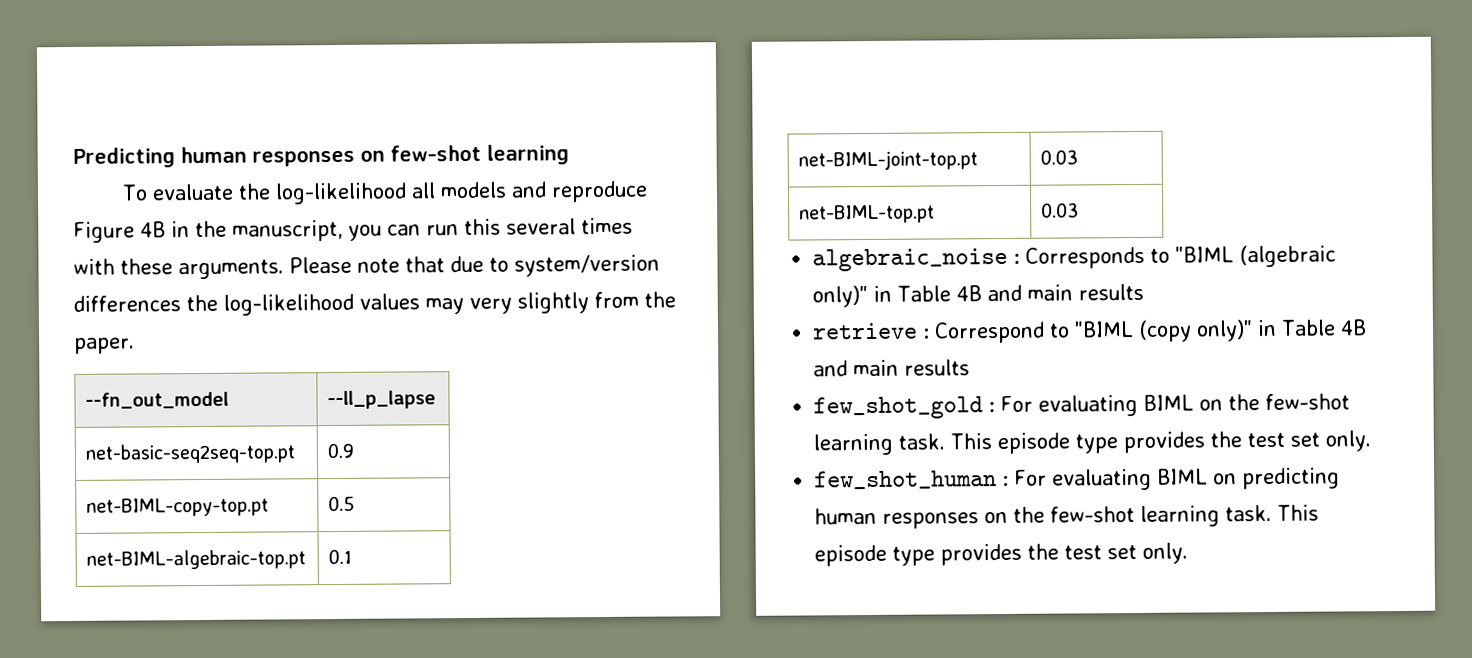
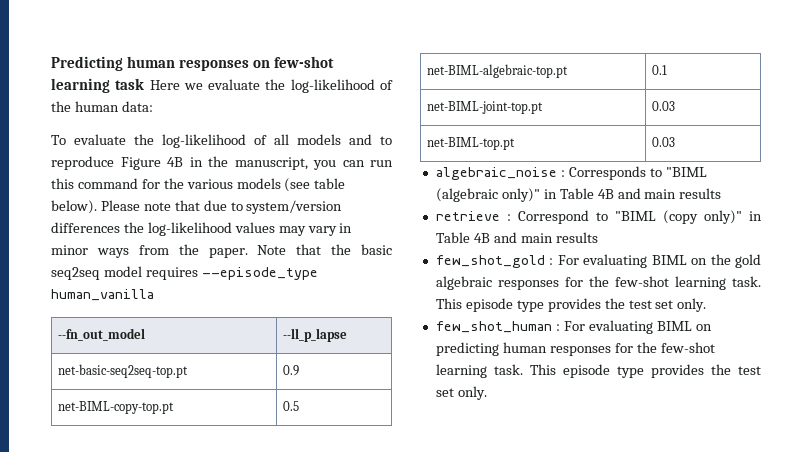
(569, 154) none -> [115,78,393,93] [51,101,153,112] task Here we evaluate the log-likelihood of the human data:
(407, 193) none -> [254,135,267,145] of
(547, 189) none -> [380,136,392,145] to
[506,217,633,235] [73,258,284,280] several times with these arguments. -> [77,178,346,192] [51,200,97,214] command for the various models (see table below).
[469,292,589,314] very slightly -> [307,223,353,236] [51,245,129,258] vary in minor ways
(135, 345) none -> [257,244,392,255] [51,266,318,280] [51,289,154,301] Note that the basic seq2seq model requires --episode_type human_vanilla
(1261, 402) none -> [735,254,762,268] [435,276,609,290] gold algebraic responses for the
[984,511,1009,524] on -> [614,343,633,353] for

